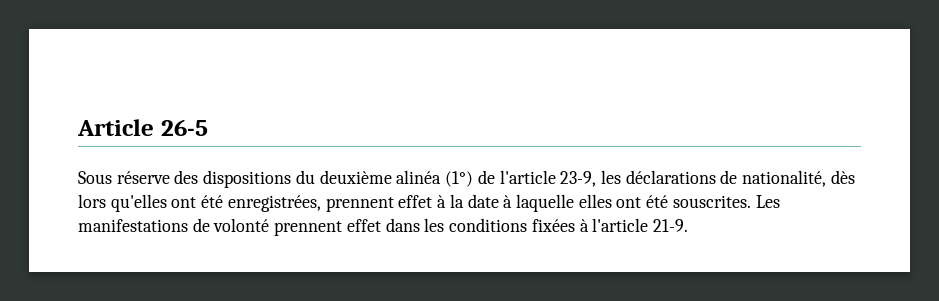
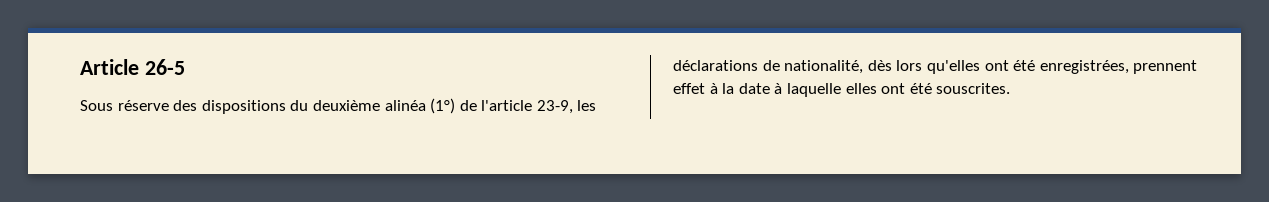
[755,195,780,208] [78,218,688,236] Les manifestations de volonté prennent effet dans les conditions fixées à l'article 21-9. -> (1011, 88) none

